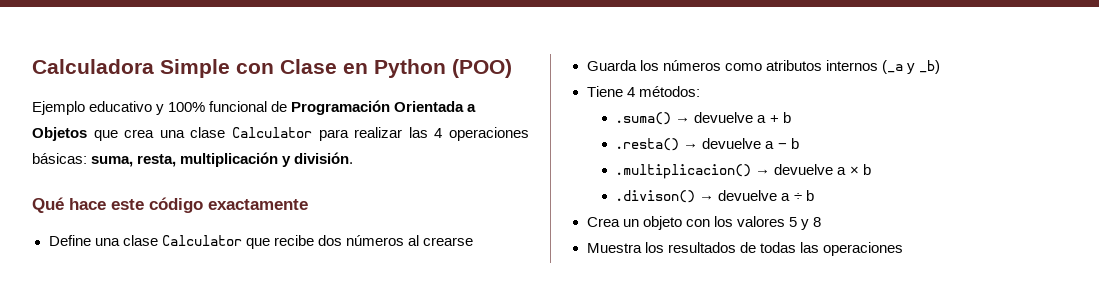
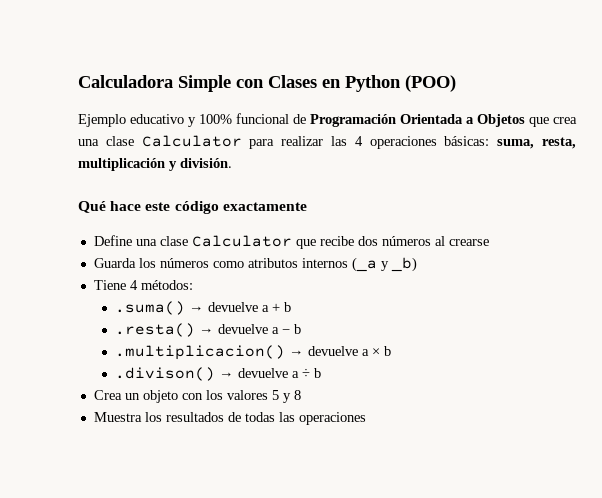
[280,59,337,74] Clase -> [268,75,317,88] Clases

